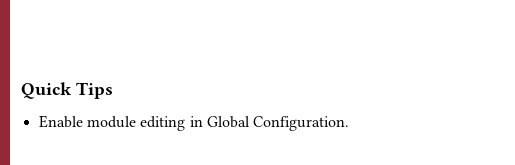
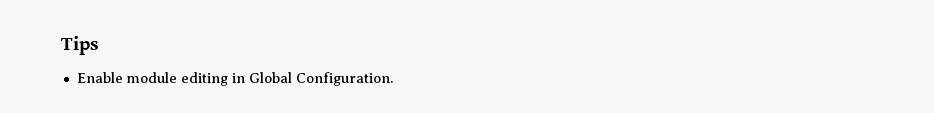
[21,82,72,99] Quick -> (61, 45) none

